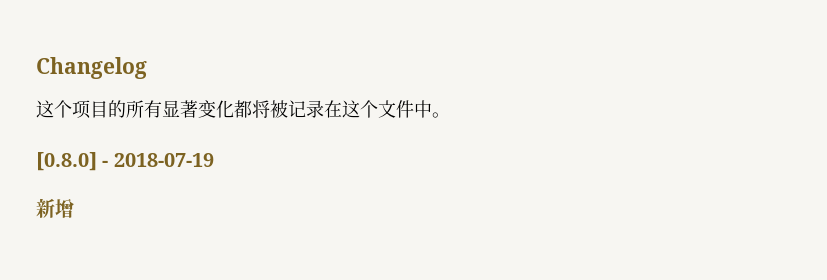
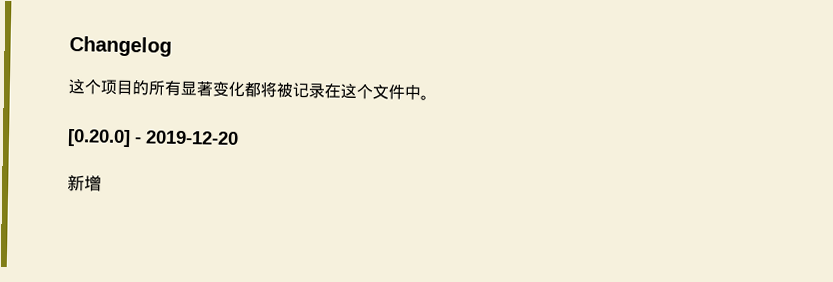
[36,152,214,171] [0.8.0] - 2018-07-19 -> [67,128,239,148] [0.20.0] - 2019-12-20

